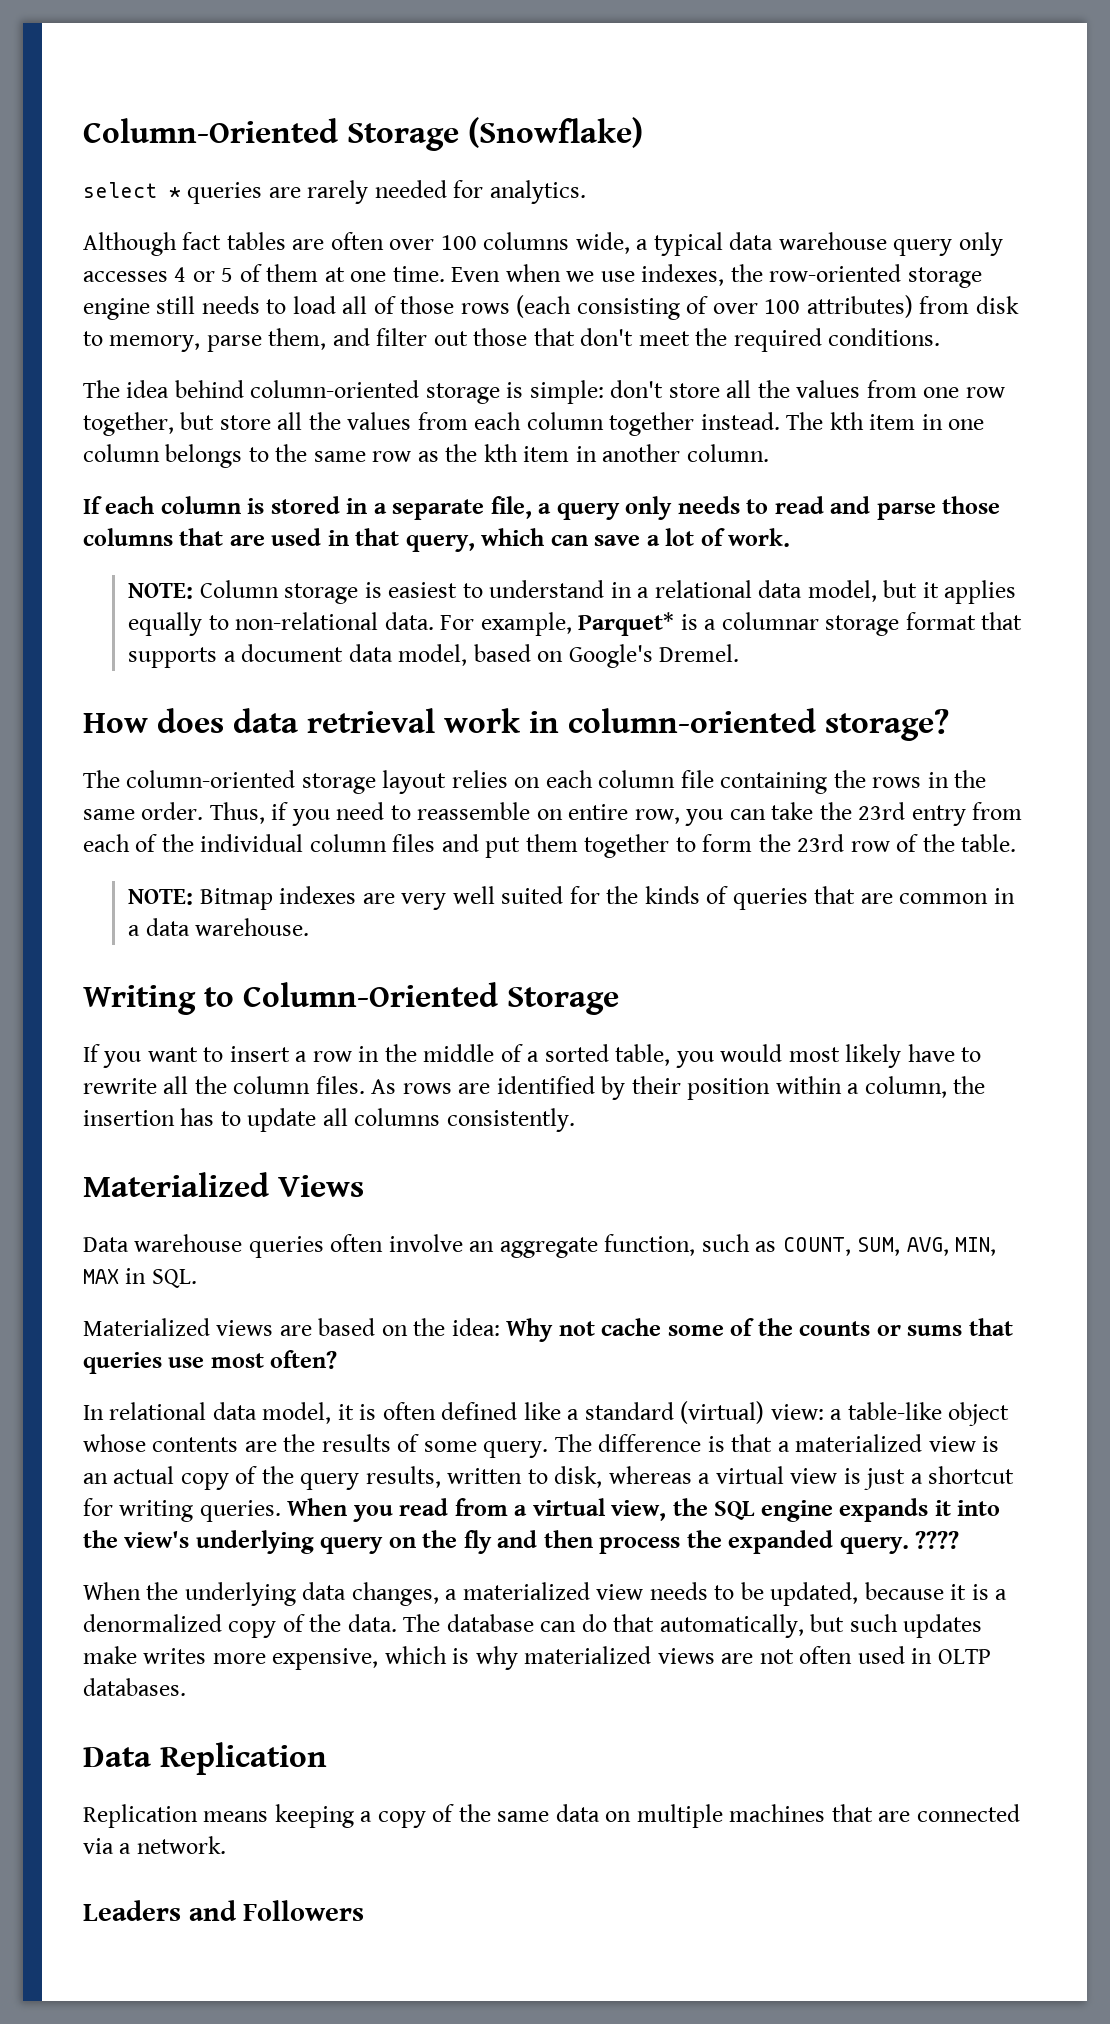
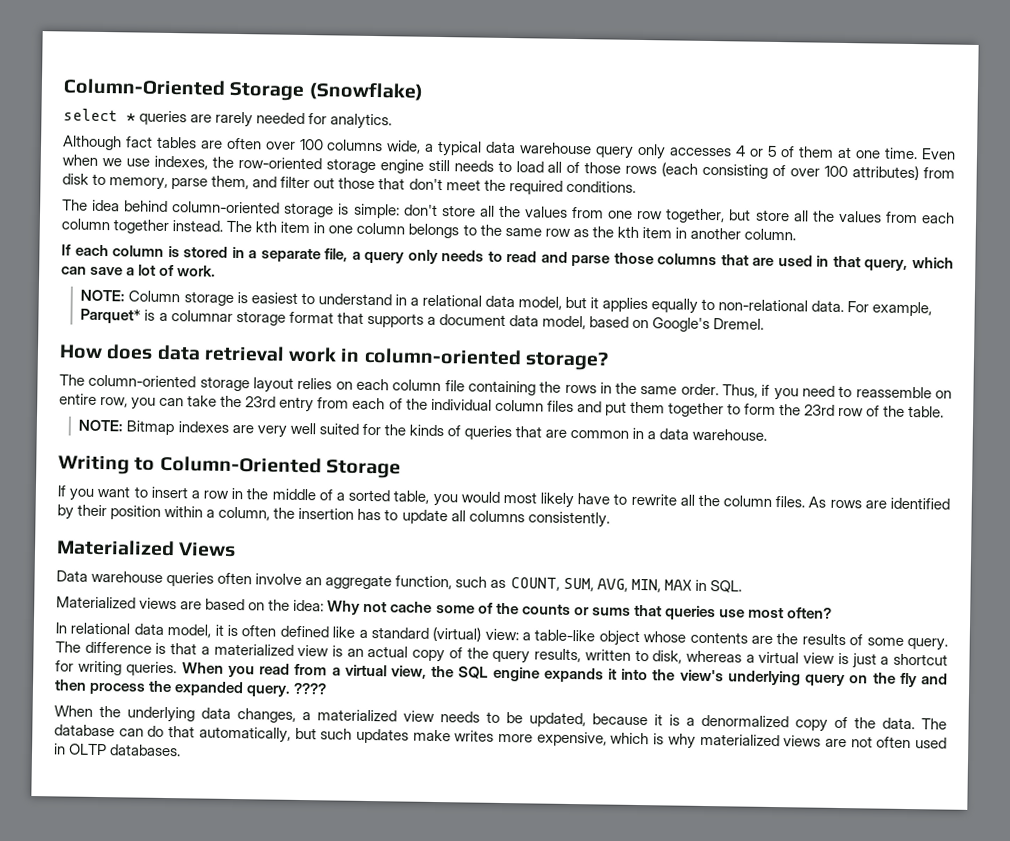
[83,1742,327,1775] [83,1804,1020,1828] [83,1836,226,1854] [83,1900,365,1921] // Data Replication // Replication means keeping a copy of the same data on multiple machines that are connected via a network. // Leaders and Followers -> (182, 750) none

